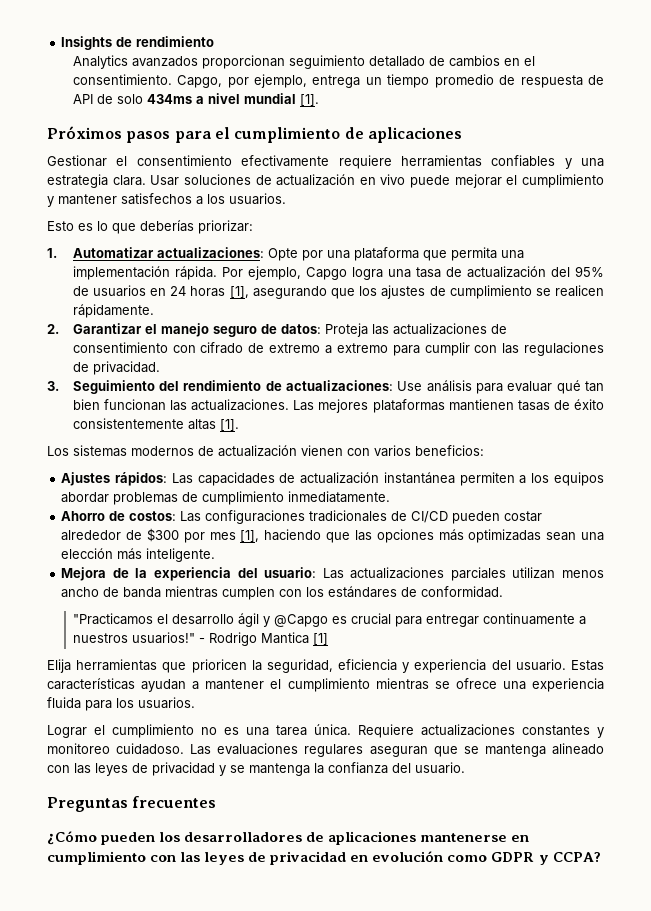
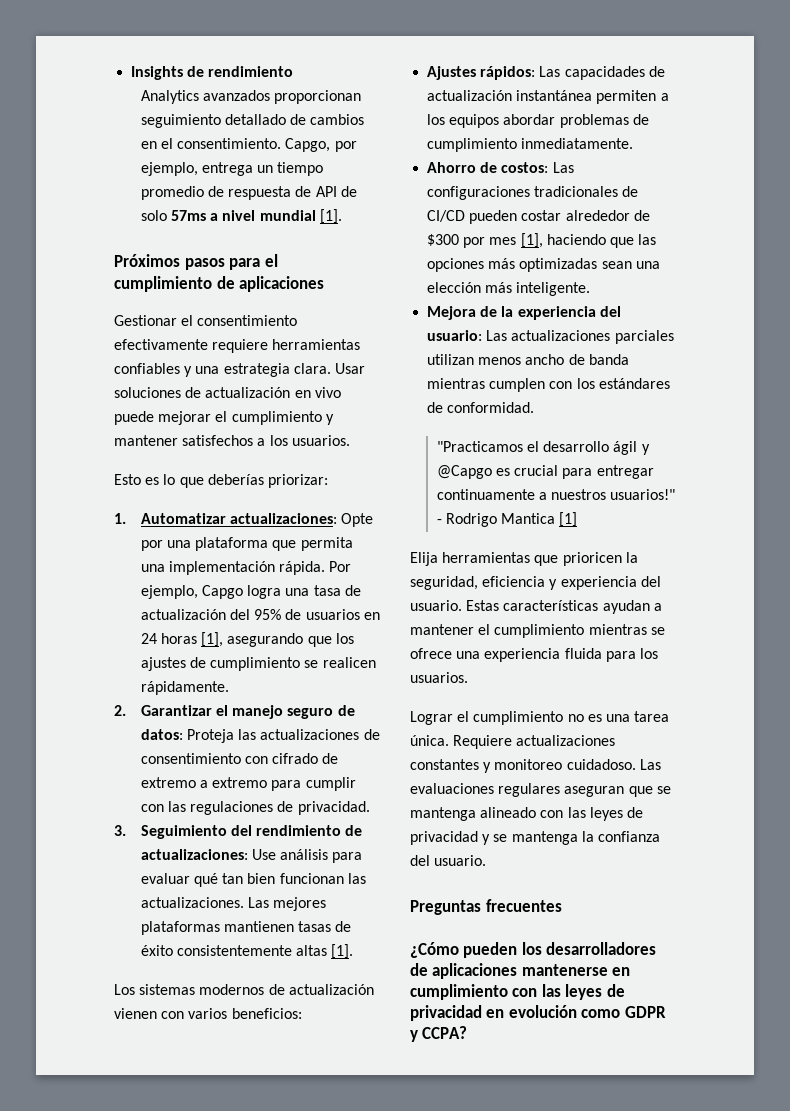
[146,94,192,104] 434ms -> [171,210,207,221] 57ms

